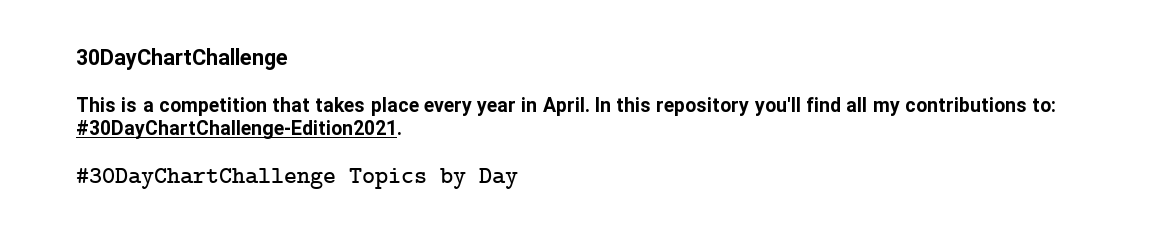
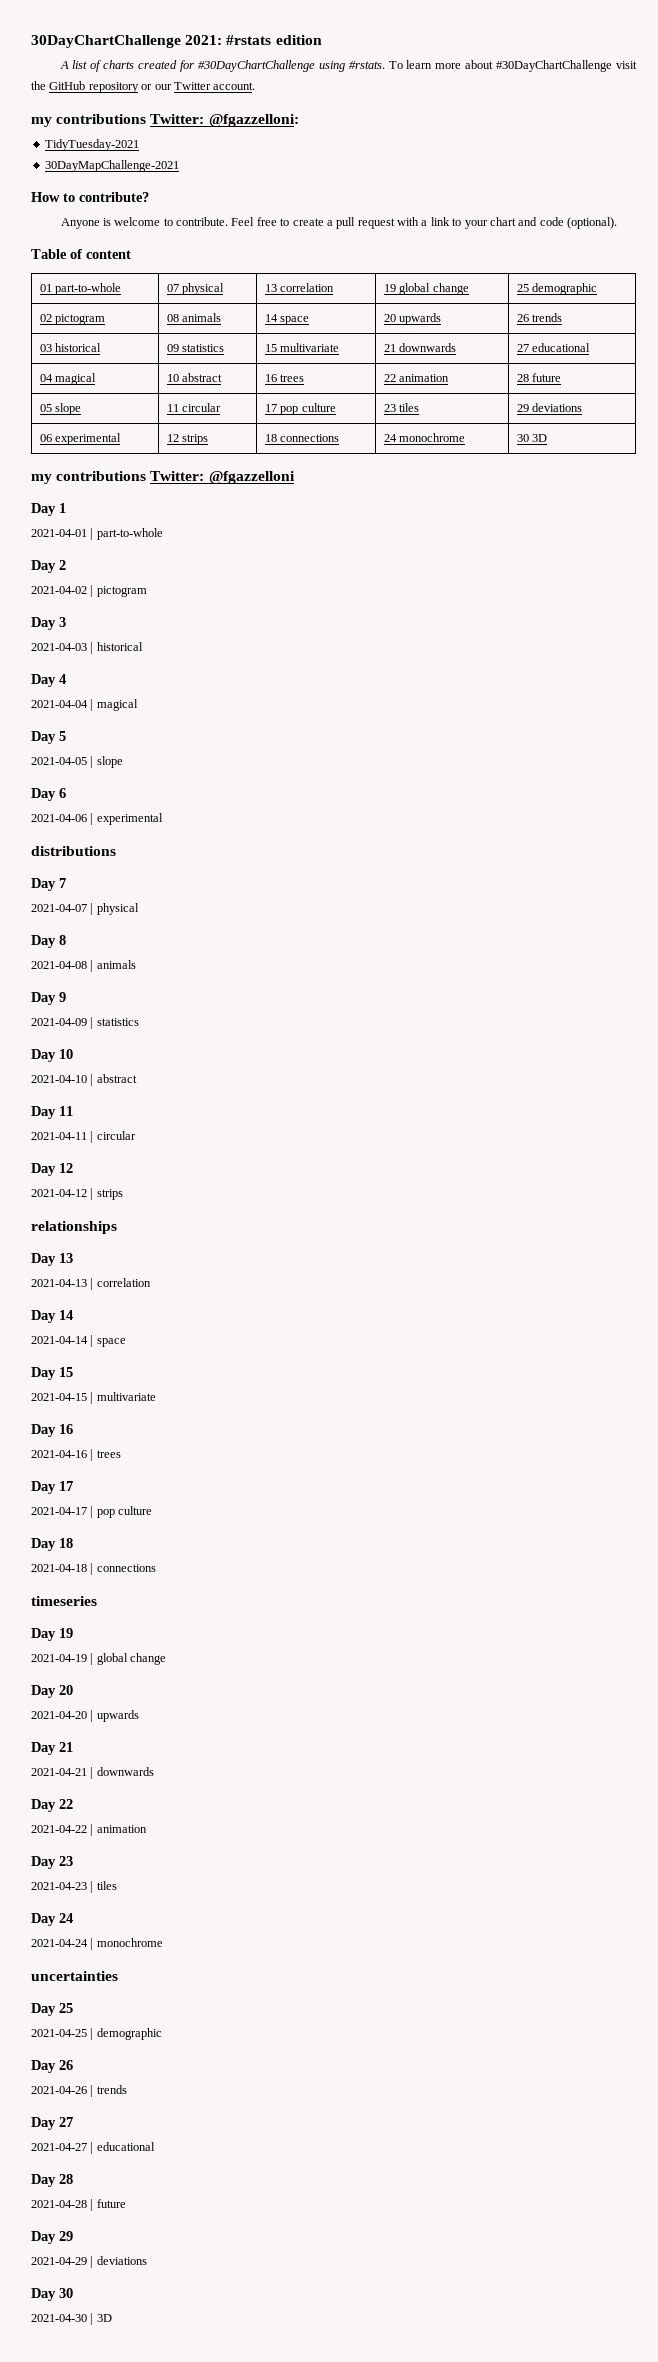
[76,97,1057,116] [76,120,402,139] [76,168,518,189] // This is a competition that takes place every year in April. In this repository you'll find all my contributions to: #30DayChartChallenge-Edition2021. // #30DayChartChallenge Topics by Day -> [185,35,322,45] [59,60,637,72] [31,81,256,93] [31,114,299,127] [44,139,139,151] [44,160,179,172] [31,192,149,202] [60,217,618,229] [31,249,131,259] [39,283,122,295] [166,283,225,295] [264,283,335,292] [383,283,469,295] [516,283,598,295] [39,314,106,325] [166,313,222,322] [264,314,310,325] [383,313,442,325] [516,313,563,322] [39,343,102,352] [166,344,225,352] [264,343,340,352] [383,343,457,352] [516,343,591,352] [39,373,97,385] [166,373,223,382] [264,374,305,382] [383,374,450,382] [516,373,562,382] [39,403,82,415] [166,403,222,412] [264,403,336,415] [383,403,420,412] [516,403,583,412] [39,433,122,445] [166,434,209,445] [264,434,340,442] [383,433,466,442] [516,434,548,442] [31,471,295,484] [31,503,66,516] [31,528,163,540] [31,560,66,573] [31,585,147,597] [31,617,66,630] [31,642,143,654] [31,674,66,687] [31,699,138,711] [31,731,66,744] [31,756,123,768] [31,788,66,801] [31,813,163,825] [31,846,116,856] [31,878,66,891] [31,903,139,915] [31,935,66,948] [31,960,136,972] [31,992,66,1005] [31,1017,139,1029] [31,1049,73,1062] [31,1074,137,1086] [31,1106,73,1119] [31,1131,136,1143] [31,1163,73,1176] [31,1188,123,1200] [31,1221,117,1234] [31,1253,73,1266] [31,1278,151,1290] [31,1310,73,1323] [31,1335,126,1347] [31,1367,73,1380] [31,1392,156,1404] [31,1424,73,1437] [31,1449,121,1461] [31,1481,73,1494] [31,1506,153,1518] [31,1538,73,1551] [31,1563,156,1575] [31,1596,97,1606] [31,1628,73,1641] [31,1653,167,1665] [31,1685,73,1698] [31,1710,139,1722] [31,1742,73,1755] [31,1767,154,1779] [31,1799,73,1812] [31,1824,147,1836] [31,1856,73,1869] [31,1881,117,1893] [31,1913,73,1926] [31,1938,163,1950] [31,1971,118,1981] [31,2003,73,2016] [31,2028,162,2040] [31,2060,73,2073] [31,2085,127,2097] [31,2117,73,2130] [31,2142,155,2154] [31,2174,73,2187] [31,2199,126,2211] [31,2231,73,2244] [31,2256,147,2268] [31,2288,73,2301] [31,2313,112,2325] 2021: #rstats edition // A list of charts created for #30DayChartChallenge using #rstats. To learn more about #30DayChartChallenge visit the GitHub repository or our Twitter account. // my contributions Twitter: @fgazzelloni: // TidyTuesday-2021 // 30DayMapChallenge-2021 // How to contribute? // Anyone is welcome to contribute. Feel free to create a pull request with a link to your chart and code (optional). // Table of content // 01 part-to-whole | 07 physical | 13 correlation | 19 global change | 25 demographic // 02 pictogram | 08 animals | 14 space | 20 upwards | 26 trends // 03 historical | 09 statistics | 15 multivariate | 21 downwards | 27 educational // 04 magical | 10 abstract | 16 trees | 22 animation | 28 future // 05 slope | 11 circular | 17 pop culture | 23 tiles | 29 deviations // 06 experimental | 12 strips | 18 connections | 24 monochrome | 30 3D // my contributions Twitter: @fgazzelloni // Day 1 // 2021-04-01 | part-to-whole // Day 2 // 2021-04-02 | pictogram // Day 3 // 2021-04-03 | historical // Day 4 // 2021-04-04 | magical // Day 5 // 2021-04-05 | slope // Day 6 // 2021-04-06 | experimental // distributions // Day 7 // 2021-04-07 | physical // Day 8 // 2021-04-08 | animals // Day 9 // 2021-04-09 | statistics // Day 10 // 2021-04-10 | abstract // Day 11 // 2021-04-11 | circular // Day 12 // 2021-04-12 | strips // relationships // Day 13 // 2021-04-13 | correlation // Day 14 // 2021-04-14 | space // Day 15 // 2021-04-15 | multivariate // Day 16 // 2021-04-16 | trees // Day 17 // 2021-04-17 | pop culture // Day 18 // 2021-04-18 | connections // timeseries // Day 19 // 2021-04-19 | global change // Day 20 // 2021-04-20 | upwards // Day 21 // 2021-04-21 | downwards // Day 22 // 2021-04-22 | animation // Day 23 // 2021-04-23 | tiles // Day 24 // 2021-04-24 | monochrome // uncertainties // Day 25 // 2021-04-25 | demographic // Day 26 // 2021-04-26 | trends // Day 27 // 2021-04-27 | educational // Day 28 // 2021-04-28 | future // Day 29 // 2021-04-29 | deviations // Day 30 // 2021-04-30 | 3D

